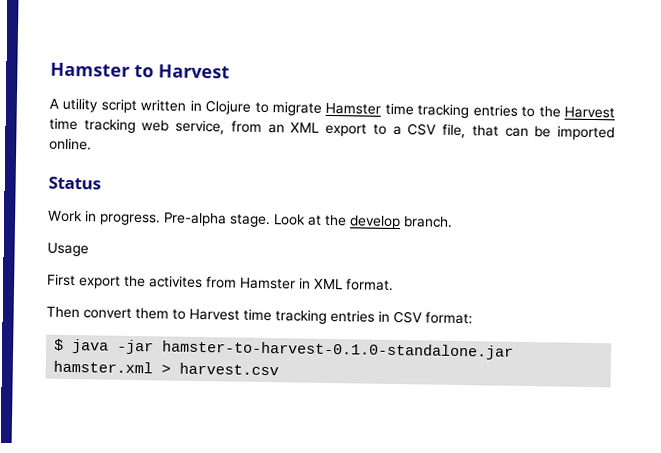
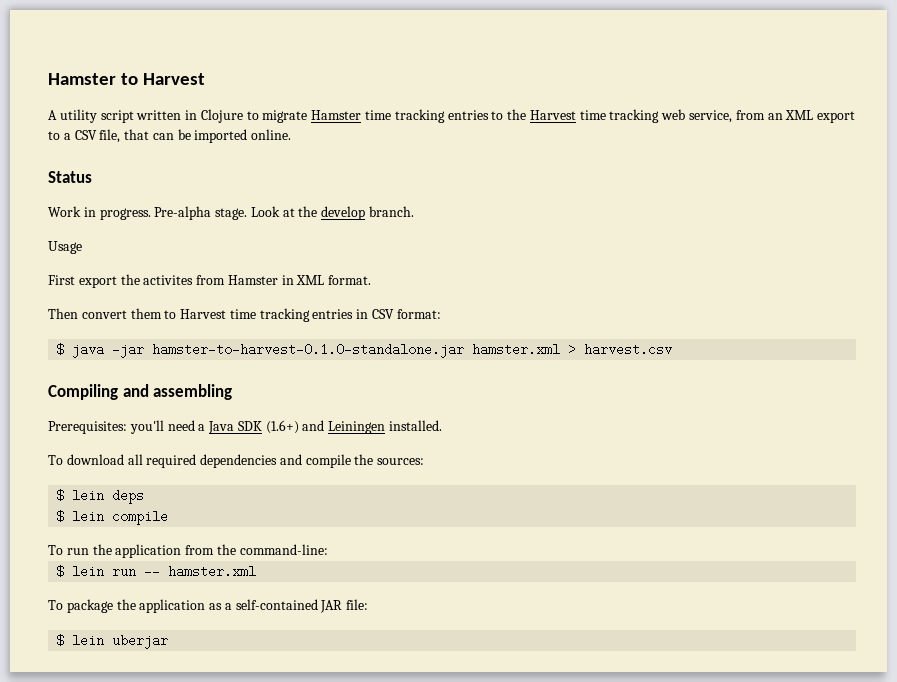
(280, 369) none -> [48,384,233,400] [48,420,443,434] [48,454,425,468] [56,489,145,504] [56,510,169,525] [48,544,328,558] [56,565,257,578] [48,599,369,613] [56,634,169,649] // Compiling and assembling // Prerequisites: you'll need a Java SDK (1.6+) and Leiningen installed. // To download all required dependencies and compile the sources: // $ lein deps // $ lein compile // To run the application from the command-line: // $ lein run -- hamster.xml // To package the application as a self-contained JAR file: // $ lein uberjar

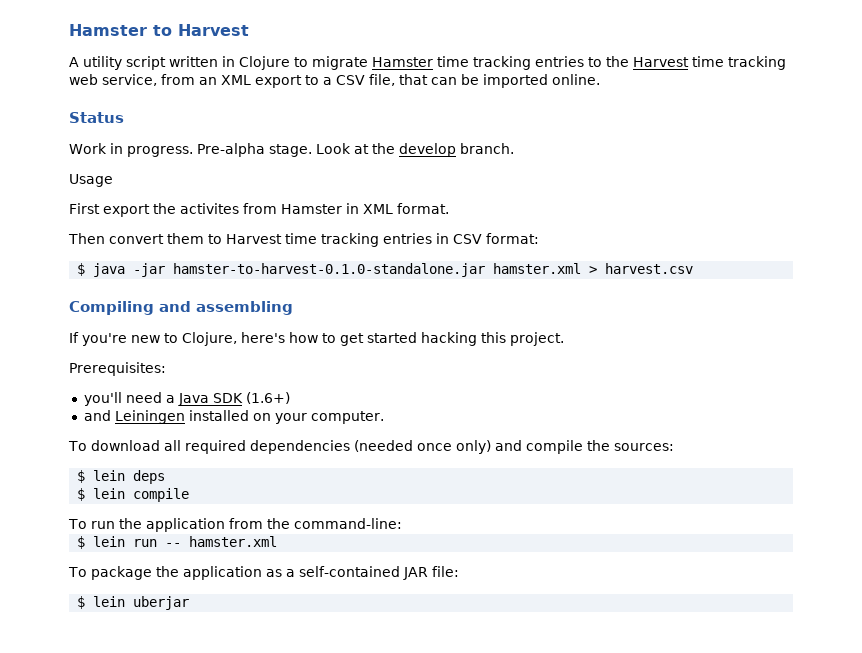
(233, 392) none -> [69,332,564,346] // If you're new to Clojure, here's how to get started hacking this project.
(127, 427) none -> (166, 369) //
(299, 427) none -> (290, 398) //
[389,420,443,431] installed. -> [188,410,384,424] installed on your computer.
(278, 461) none -> [353,440,491,454] (needed once only)

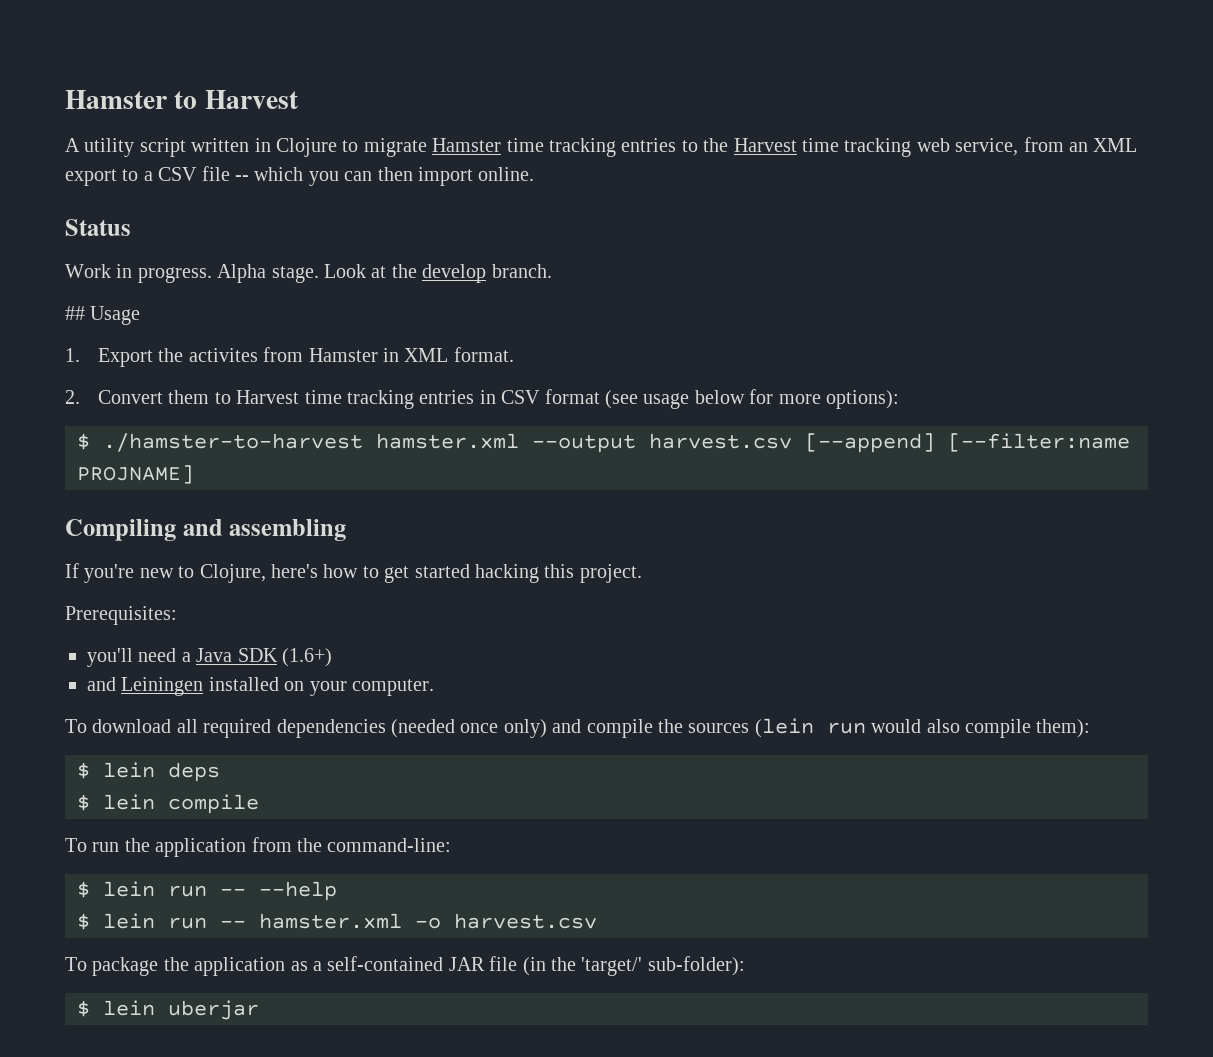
[369,74,548,88] file, that can be imported -> [201,166,473,186] file -- which you can then import
[197,143,265,157] Pre-alpha -> [217,264,267,283] Alpha
(514, 148) none -> [65,306,85,320] ##
[69,203,150,217] First export -> [65,348,154,367] 1. Export
[68,233,164,244] Then convert -> [65,390,164,404] 2. Convert
[486,233,539,244] [77,263,694,277] format: // $ java -jar hamster-to-harvest-0.1.0-standalone.jar hamster.xml > harvest.csv -> [544,389,900,409] [77,433,1130,453] [77,465,194,484] format (see usage below for more options): // $ ./hamster-to-harvest hamster.xml --output harvest.csv [--append] [--filter:name PROJNAME]
[613,443,674,451] sources: -> [688,718,1091,738] sources (lein run would also compile them):
(402, 523) none -> [77,881,337,901] // $ lein run -- --help
(278, 541) none -> [415,913,597,929] -o harvest.csv
[431,566,459,577] file: -> [489,956,745,976] file (in the 'target/' sub-folder):

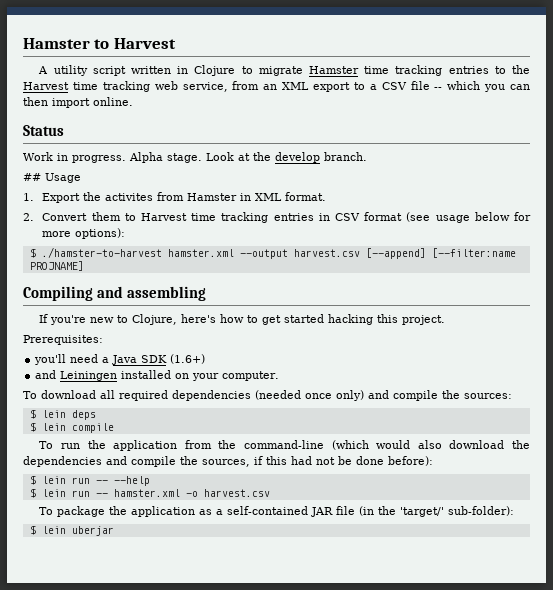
[688,718,1091,738] sources (lein run would also compile them): -> [464,393,512,399] sources:
[327,838,452,852] command-line: -> [244,440,530,450] [23,456,433,467] command-line (which would also download the dependencies and compile the sources, if this had not be done before):

